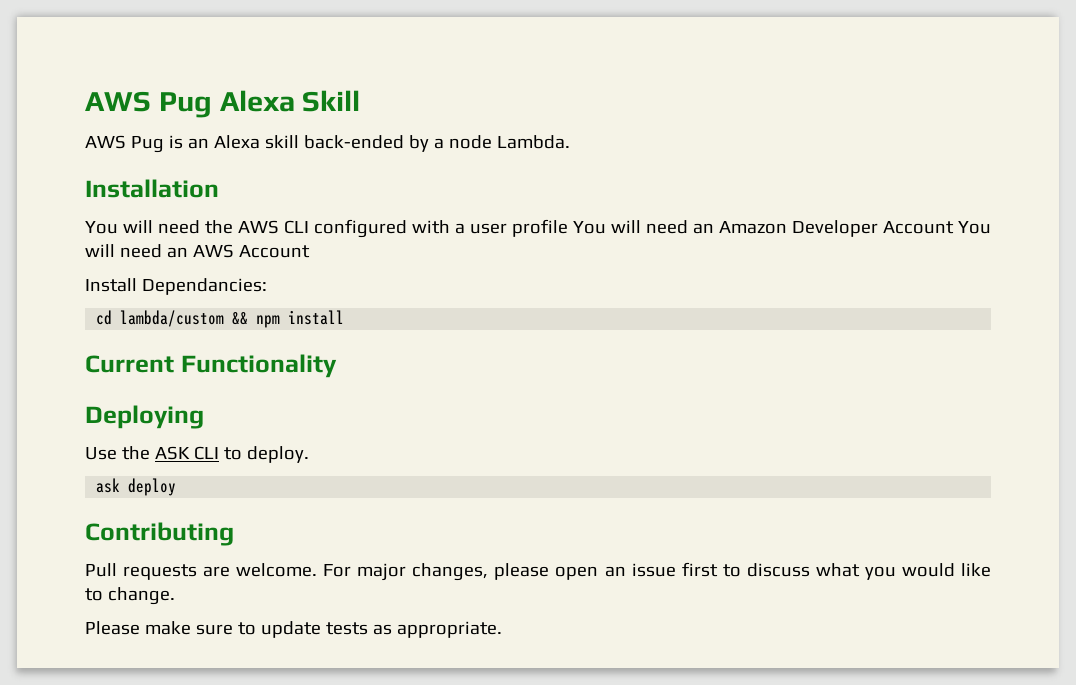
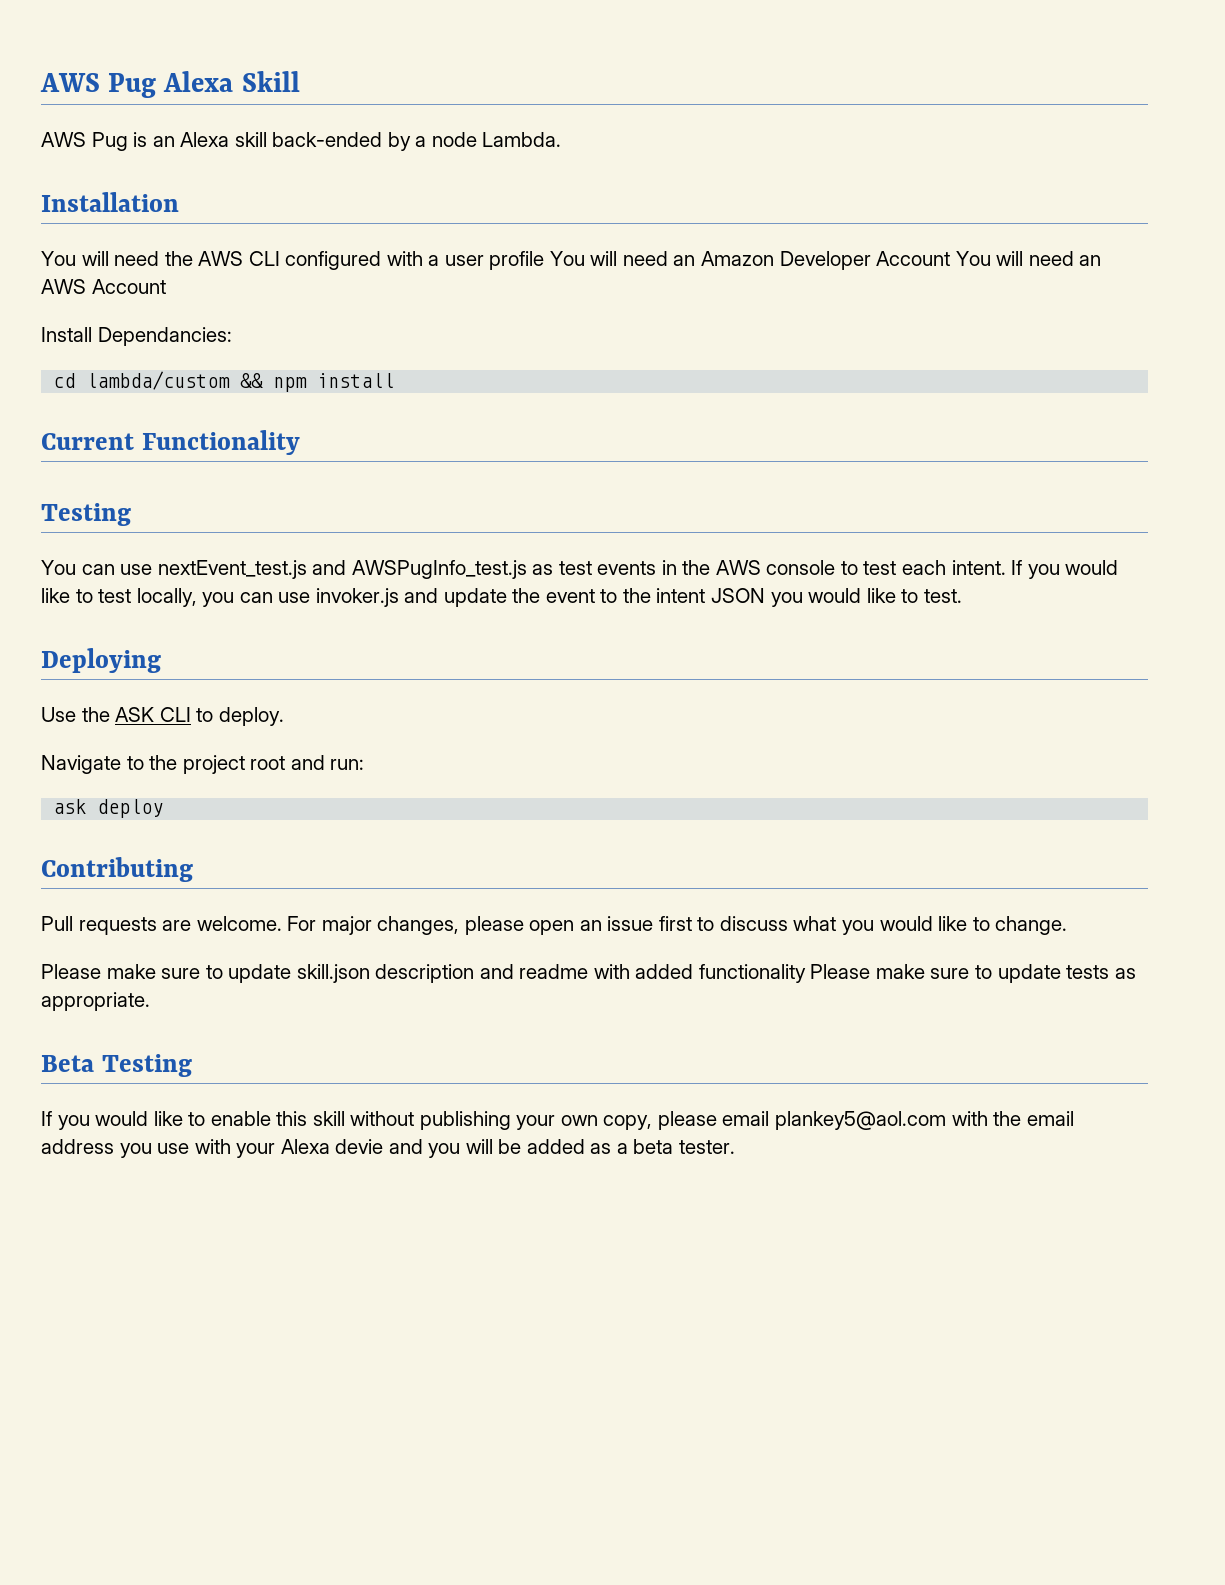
(337, 366) none -> [41,503,131,526] [41,560,1119,579] [41,588,962,607] // Testing // You can use nextEvent_test.js and AWSPugInfo_test.js as test events in the AWS console to test each intent. If you would like to test locally, you can use invoker.js and update the event to the intent JSON you would like to test.
(309, 454) none -> [41,755,365,774] // Navigate to the project root and run:
[325,621,502,638] tests as appropriate. -> [296,964,1136,983] [41,992,150,1011] [41,1054,192,1077] [41,1111,1074,1130] [41,1139,736,1158] skill.json description and readme with added functionality Please make sure to update tests as appropriate. // Beta Testing // If you would like to enable this skill without publishing your own copy, please email plankey5@aol.com with the email address you use with your Alexa devie and you will be added as a beta tester.

